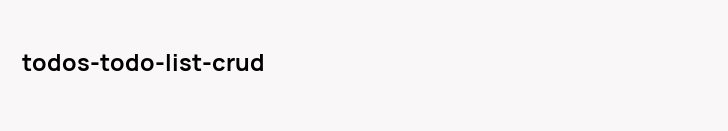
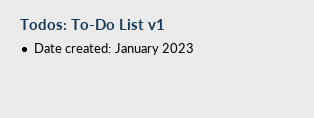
[22,54,265,71] todos-todo-list-crud -> [20,19,165,30] [33,43,194,55] Todos: To-Do List v1 // Date created: January 2023

